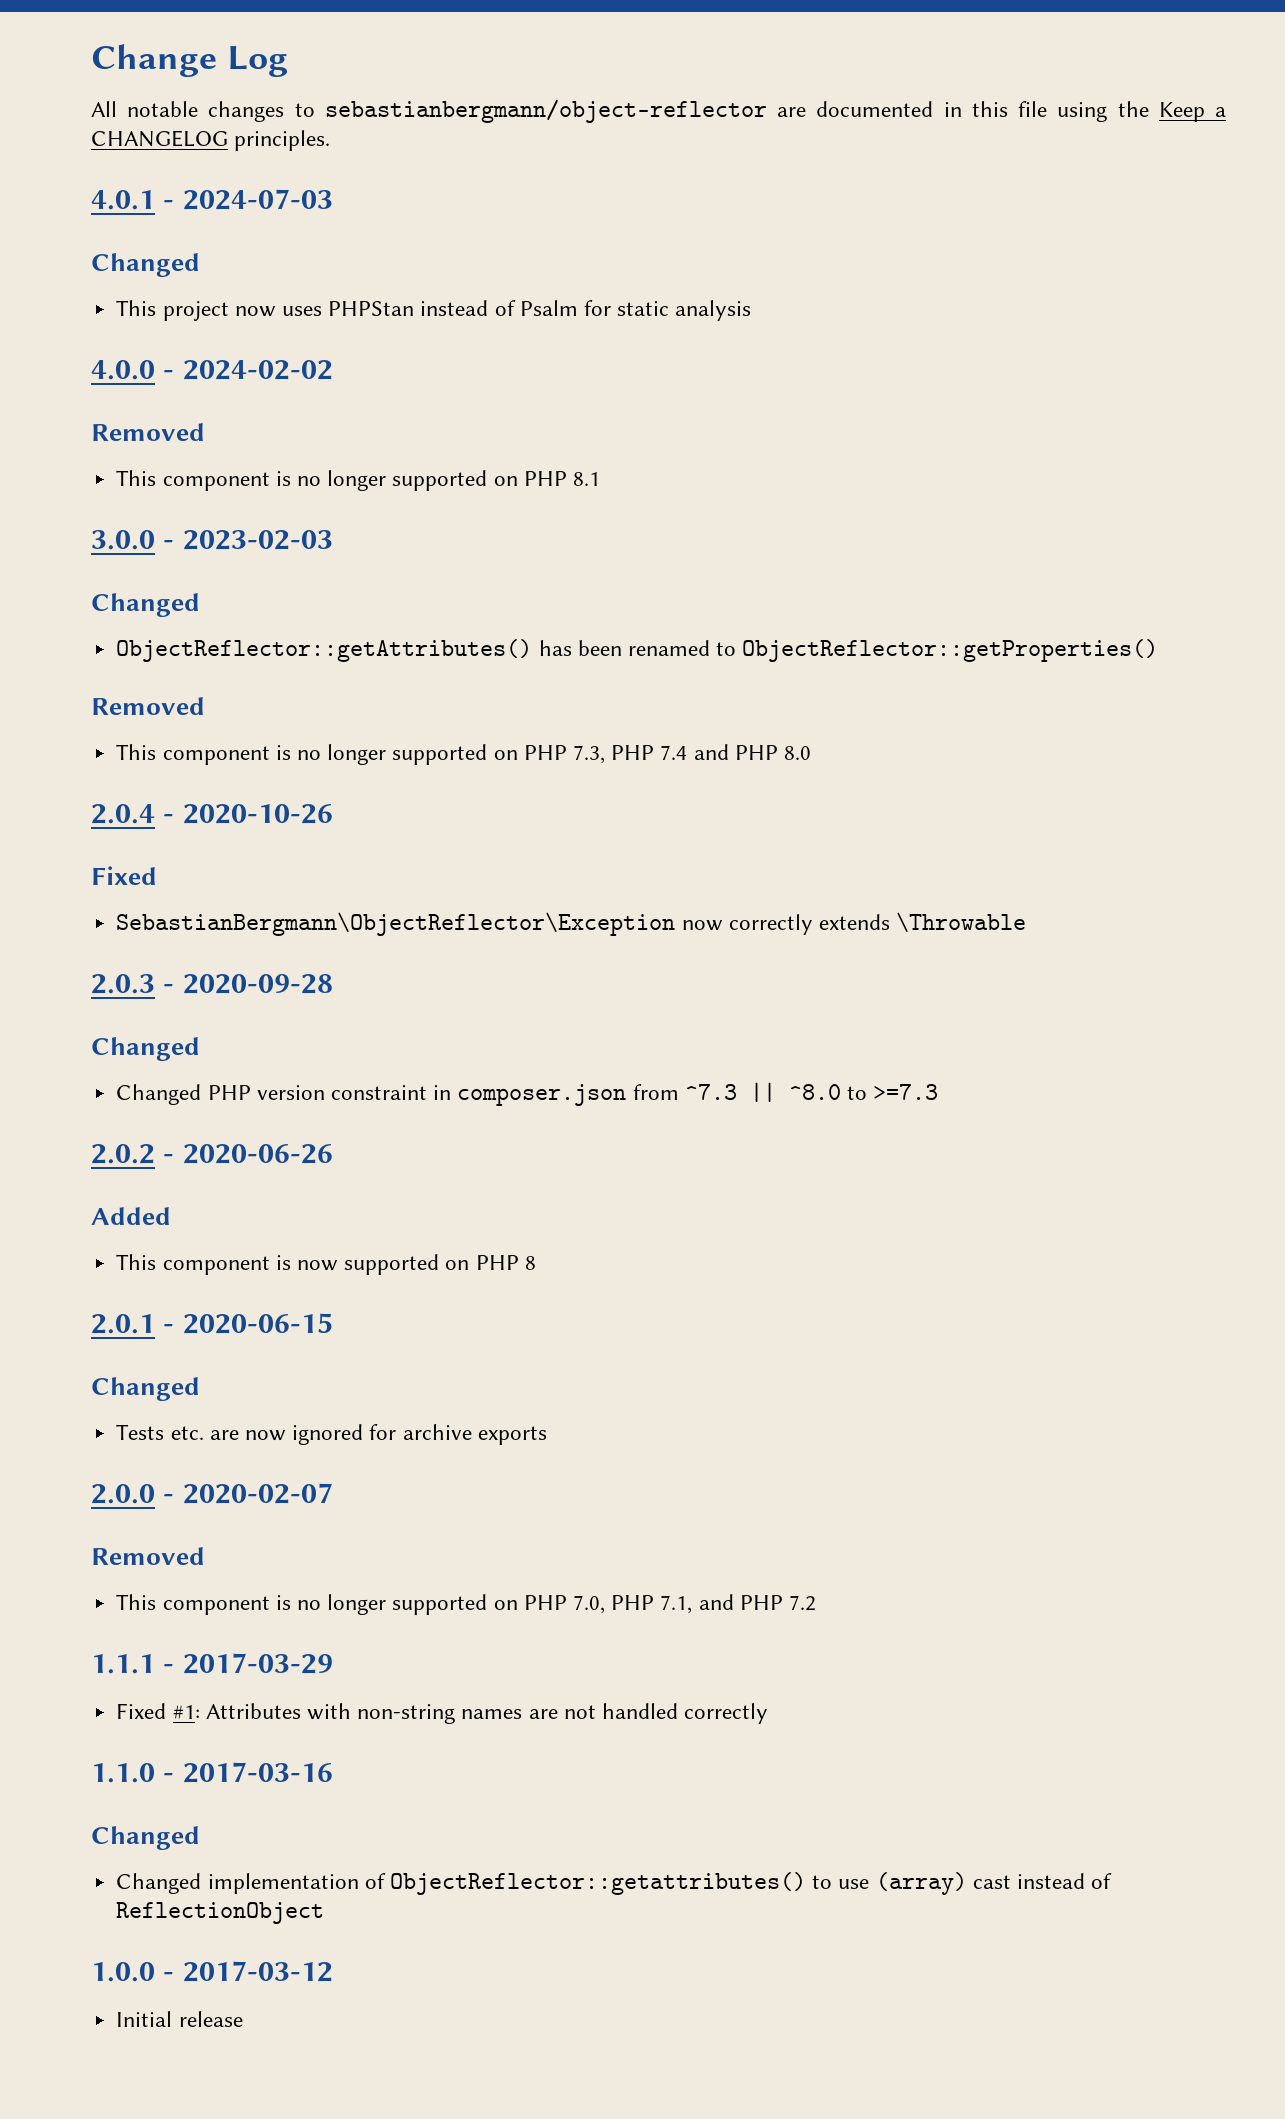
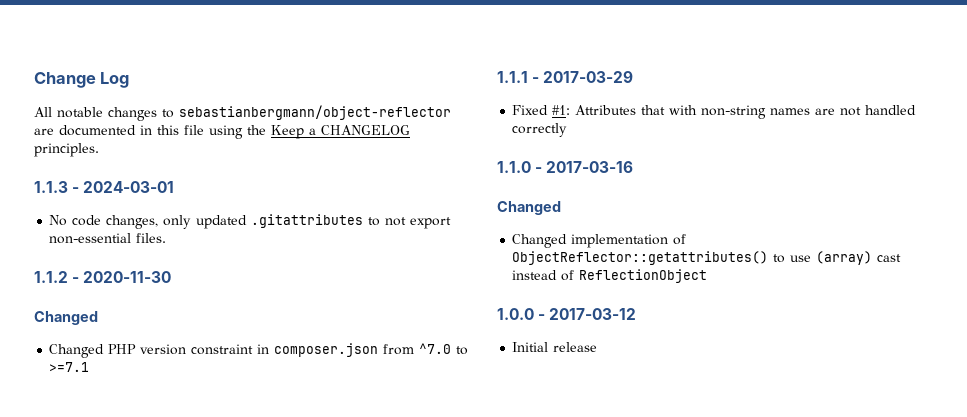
[91,189,333,210] [91,253,200,277] [116,300,752,321] [91,360,333,380] [91,423,205,441] [116,470,600,491] [91,530,333,550] [91,593,200,617] [116,639,1159,662] [91,697,205,715] [116,744,812,765] [91,804,333,824] [91,866,157,885] [116,912,1027,936] [91,974,333,994] 4.0.1 - 2024-07-03 // Changed // This project now uses PHPStan instead of Psalm for static analysis // 4.0.0 - 2024-02-02 // Removed // This component is no longer supported on PHP 8.1 // 3.0.0 - 2023-02-03 // Changed // ObjectReflector::getAttributes() has been renamed to ObjectReflector::getProperties() // Removed // This component is no longer supported on PHP 7.3, PHP 7.4 and PHP 8.0 // 2.0.4 - 2020-10-26 // Fixed // SebastianBergmann\ObjectReflector\Exception now correctly extends \Throwable // 2.0.3 - 2020-09-28 -> [34,181,175,193] [49,214,452,229] [49,233,167,244] [34,271,172,283] 1.1.3 - 2024-03-01 // No code changes, only updated .gitattributes to not export non-essential files. // 1.1.2 - 2020-11-30
[684,1082,939,1103] [91,1144,333,1164] [91,1207,171,1225] [116,1254,536,1275] [91,1313,333,1334] [91,1377,200,1401] [116,1424,547,1445] [91,1483,333,1504] [91,1547,205,1565] [116,1594,817,1615] ^7.3 || ^8.0 to >=7.3 // 2.0.2 - 2020-06-26 // Added // This component is now supported on PHP 8 // 2.0.1 - 2020-06-15 // Changed // Tests etc. are now ignored for archive exports // 2.0.0 - 2020-02-07 // Removed // This component is no longer supported on PHP 7.0, PHP 7.1, and PHP 7.2 -> [419,343,469,355] [49,362,90,372] ^7.0 to >=7.1
(301, 1711) none -> [641,105,666,115] that

